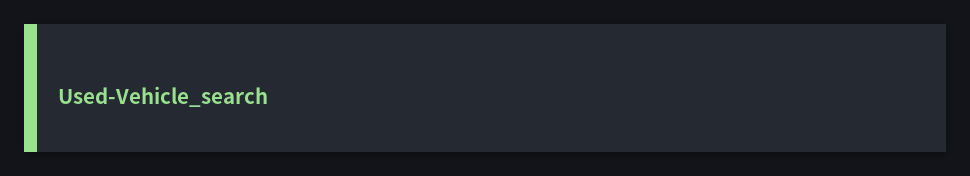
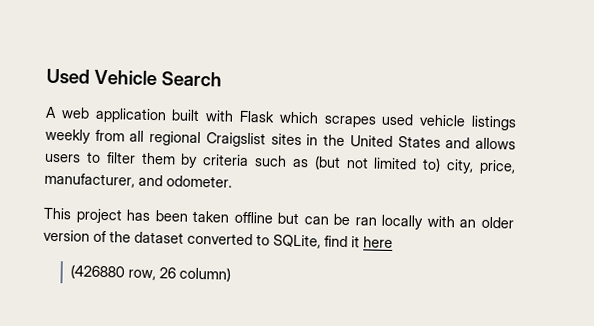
[58,86,268,107] Used-Vehicle_search -> [46,68,222,87] [45,106,518,131] [45,128,517,150] [44,151,517,175] [44,172,232,188] [43,207,515,230] [43,229,393,249] [70,264,232,282] Used Vehicle Search // A web application built with Flask which scrapes used vehicle listings weekly from all regional Craigslist sites in the United States and allows users to filter them by criteria such as (but not limited to) city, price, manufacturer, and odometer. // This project has been taken offline but can be ran locally with an older version of the dataset converted to SQLite, find it here // (426880 row, 26 column)

